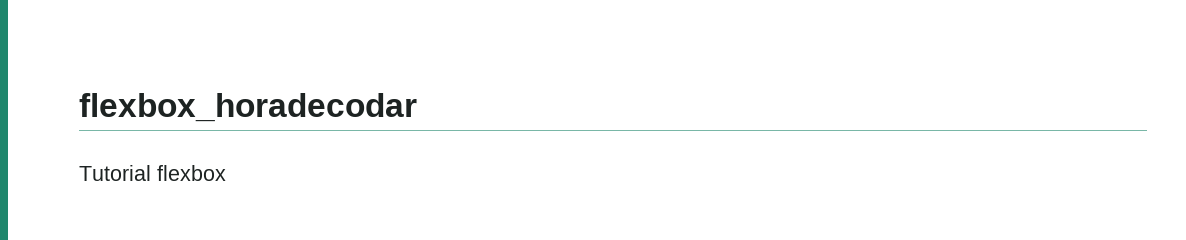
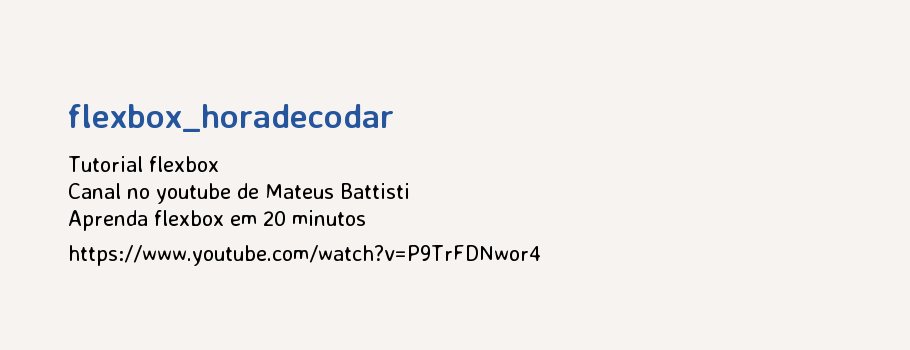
(226, 173) none -> [68,183,410,204] [68,210,366,231] [68,245,541,266] // Canal no youtube de Mateus Battisti // Aprenda flexbox em 20 minutos // https://www.youtube.com/watch?v=P9TrFDNwor4

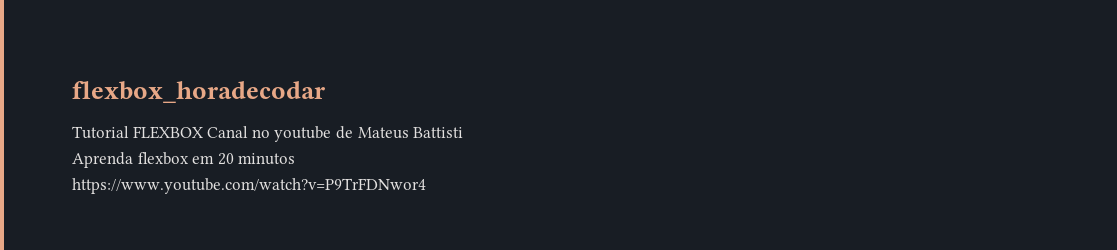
[148,156,219,172] flexbox // -> [132,126,203,139] FLEXBOX

